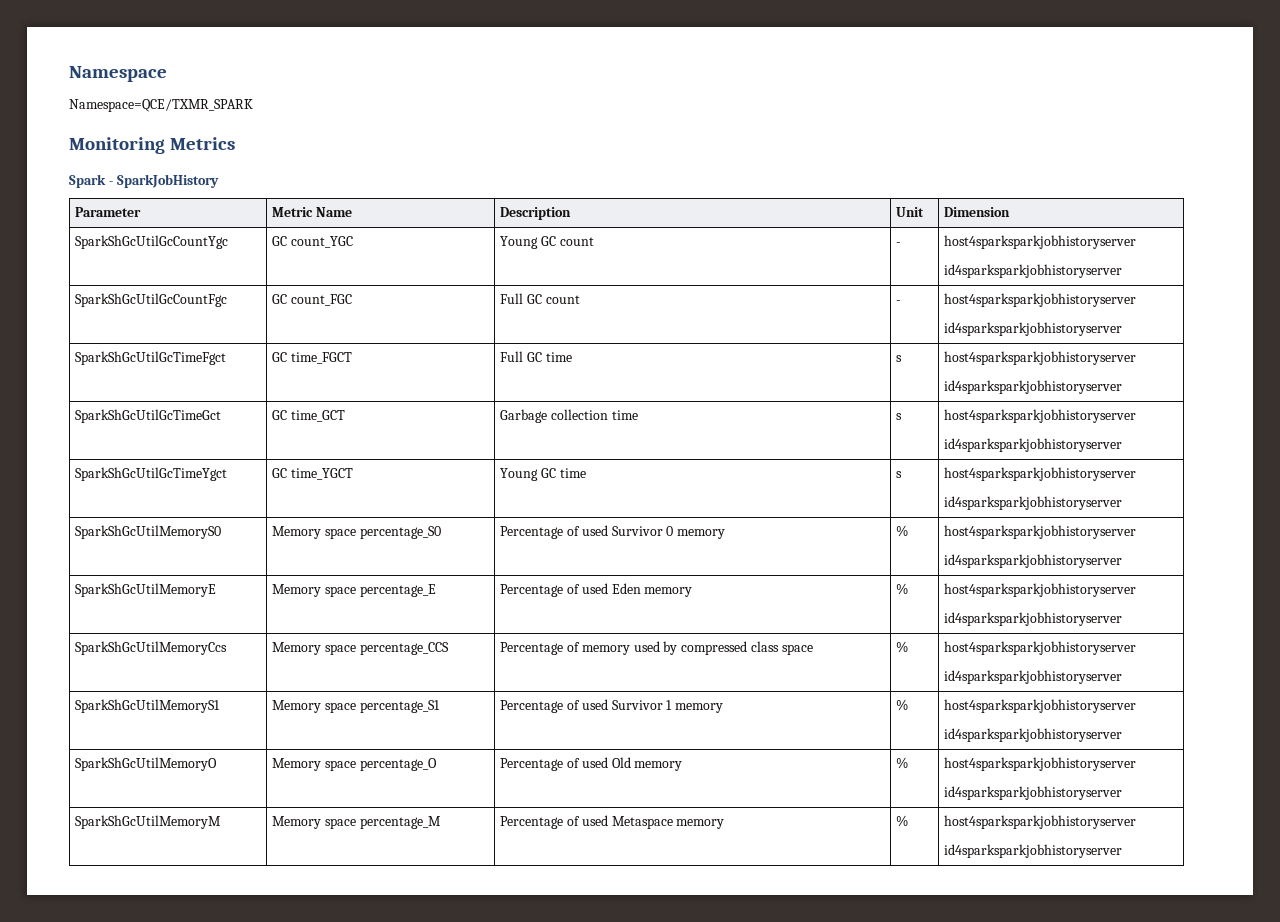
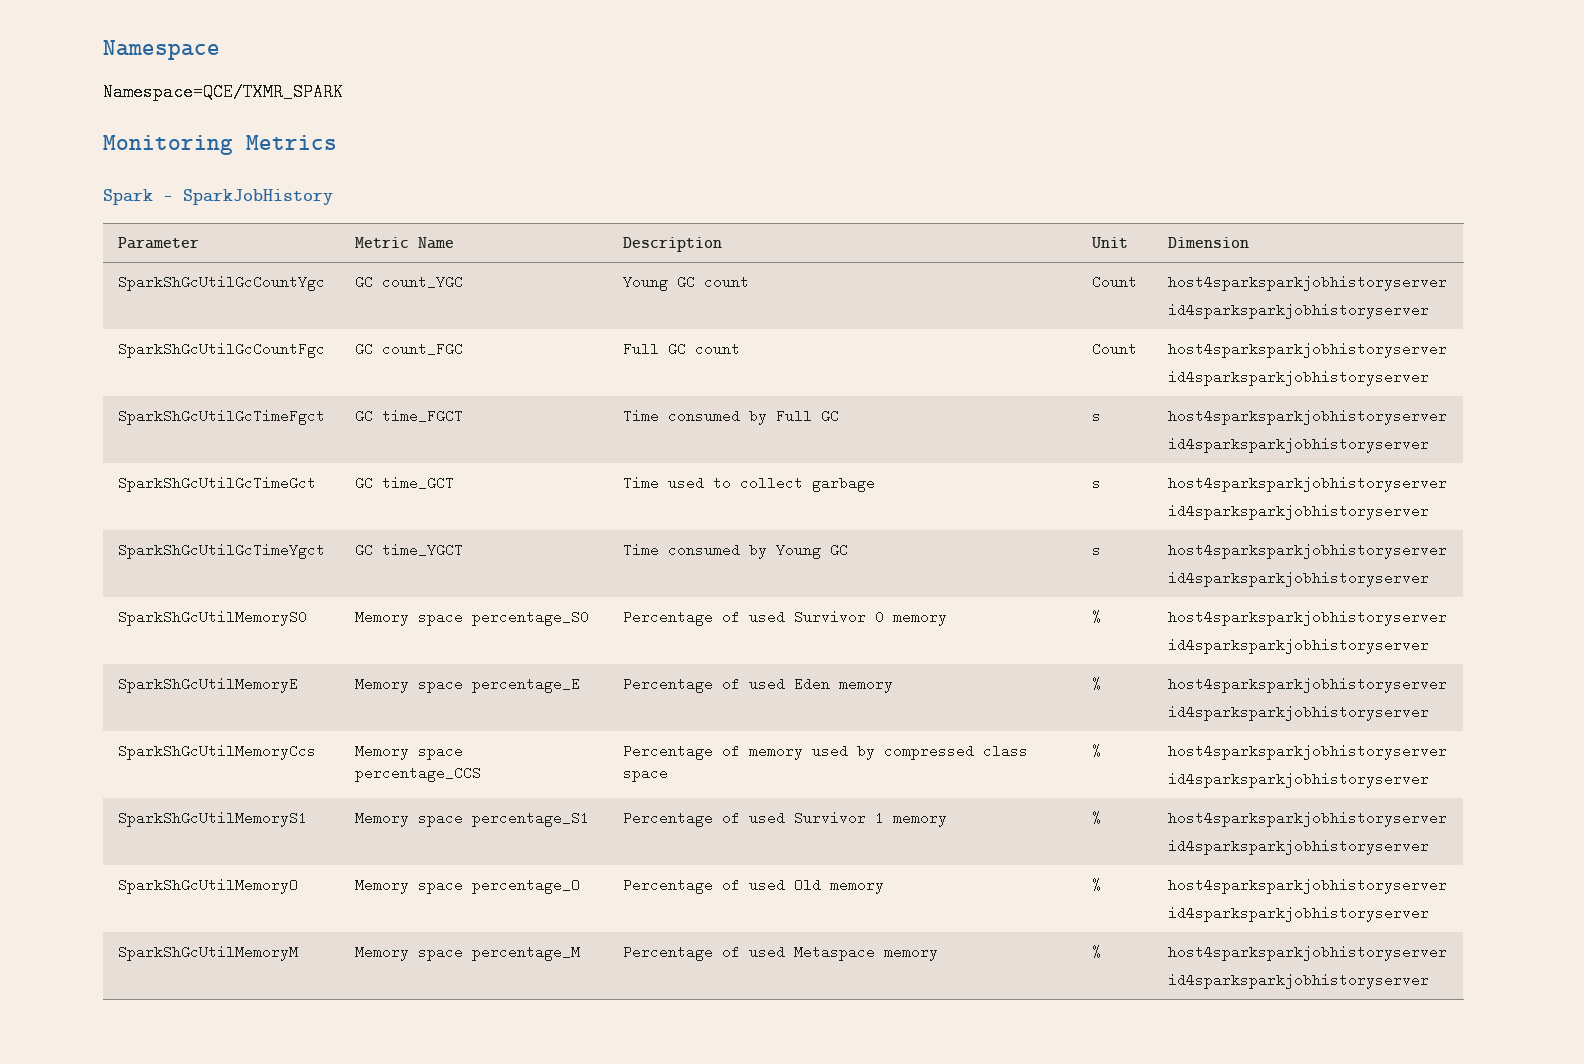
[896,242,902,246] - -> [1091,275,1137,289] Count
[896,300,902,304] - -> [1091,342,1137,356] Count
[500,351,572,362] Full GC time -> [622,409,839,425] Time consumed by Full GC
[500,409,638,423] Garbage collection time -> [622,476,875,492] Time used to collect garbage
[500,468,586,481] Young GC time -> [622,543,848,559] Time consumed by Young GC

